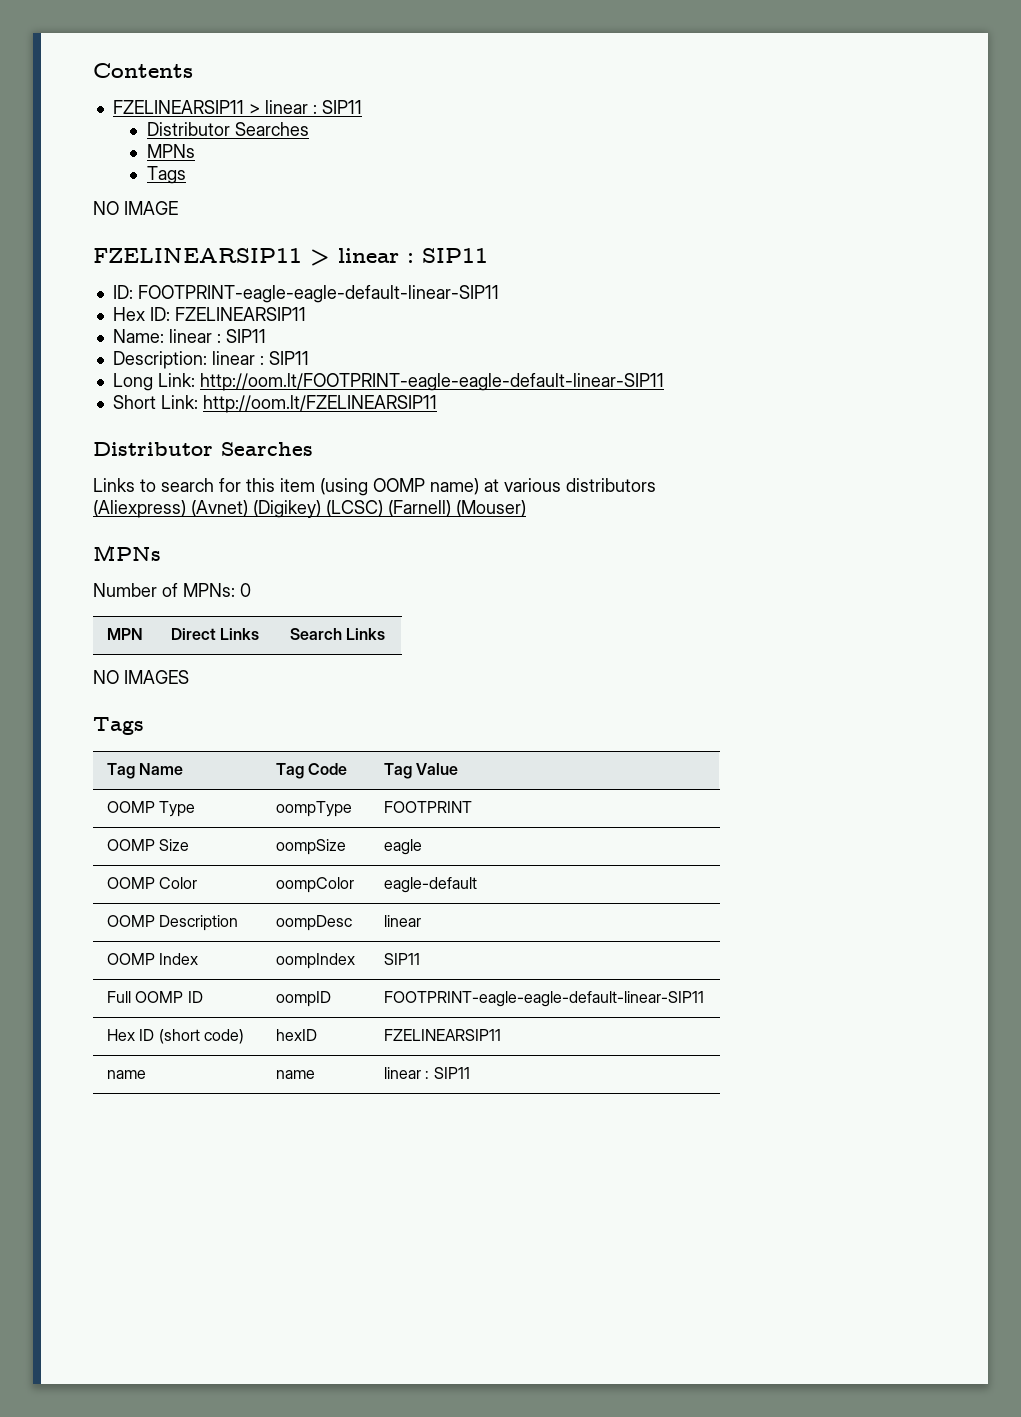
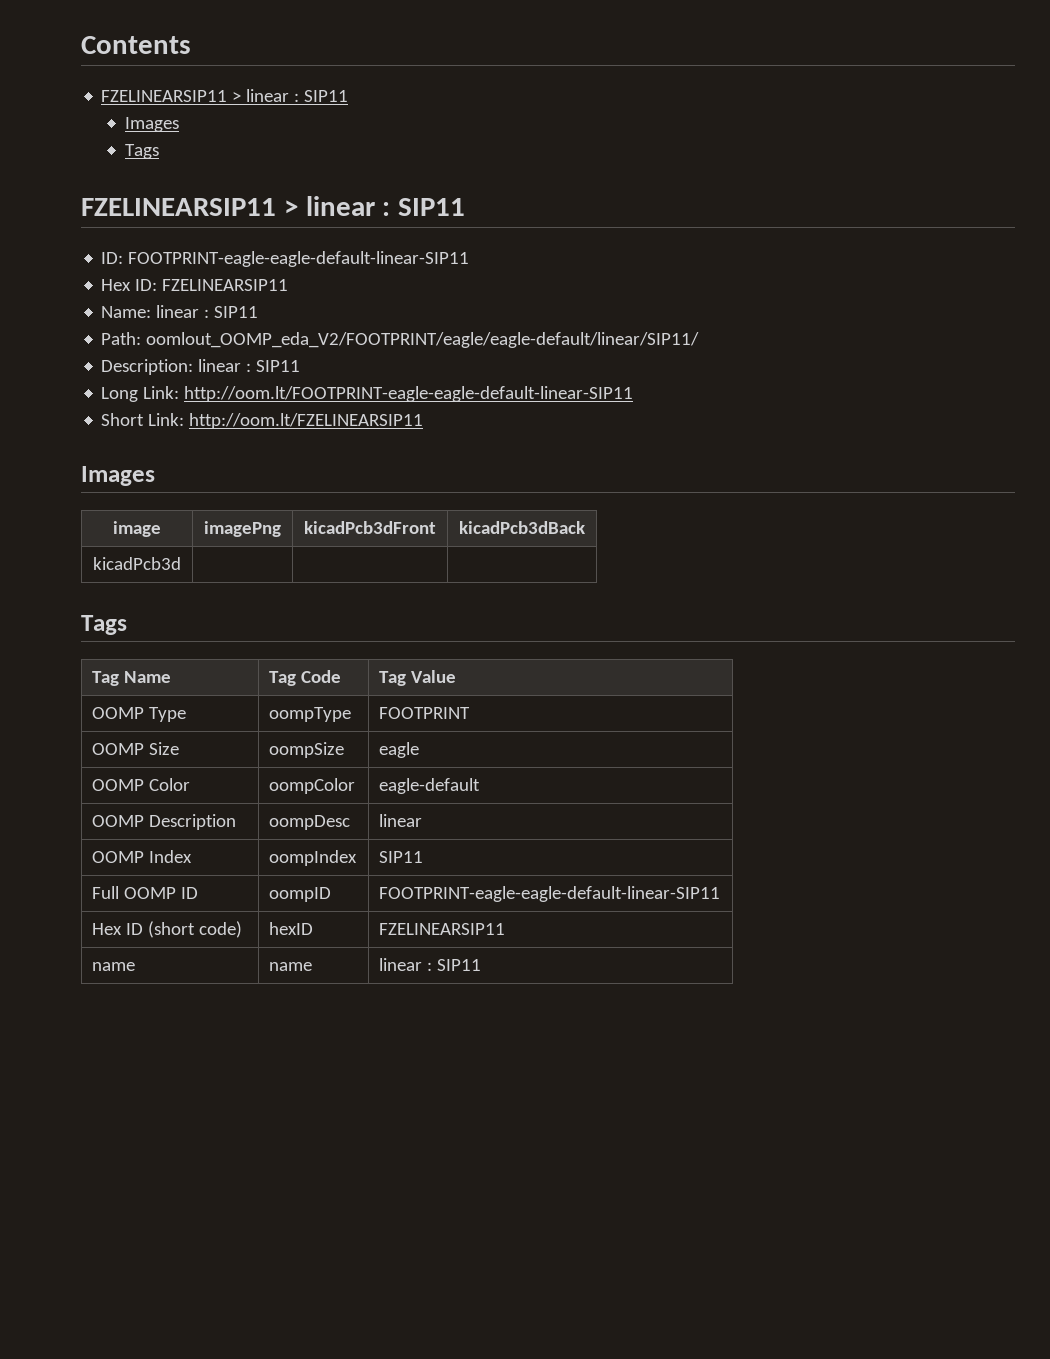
[146,122,309,136] [146,144,195,158] [146,166,186,184] [93,201,178,215] Distributor Searches // MPNs // Tags // NO IMAGE -> [124,117,179,132] [124,144,159,159] Images // Tags
(266, 336) none -> [101,332,700,348] // Path: oomlout_OOMP_eda_V2/FOOTPRINT/eagle/eagle-default/linear/SIP11/
[93,442,313,456] [93,478,656,496] [93,500,526,518] [93,545,161,561] [93,583,251,597] [106,628,143,640] [170,628,260,640] [289,628,386,640] [93,670,189,684] Distributor Searches // Links to search for this item (using OOMP name) at various distributors // (Aliexpress) (Avnet) (Digikey) (LCSC) (Farnell) (Mouser) // MPNs // Number of MPNs: 0 // MPN | Direct Links | Search Links // NO IMAGES -> [81,466,155,486] [113,521,161,537] [204,521,281,537] [304,521,436,534] [459,521,585,534] [93,557,181,570] Images // image | imagePng | kicadPcb3dFront | kicadPcb3dBack // kicadPcb3d | | |

